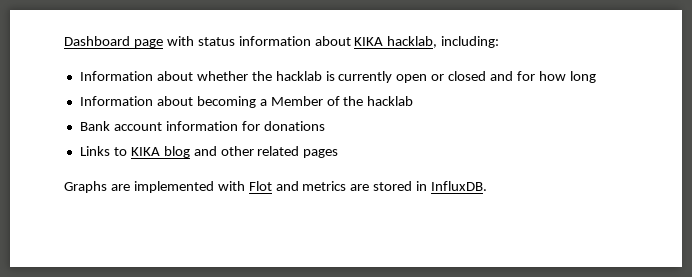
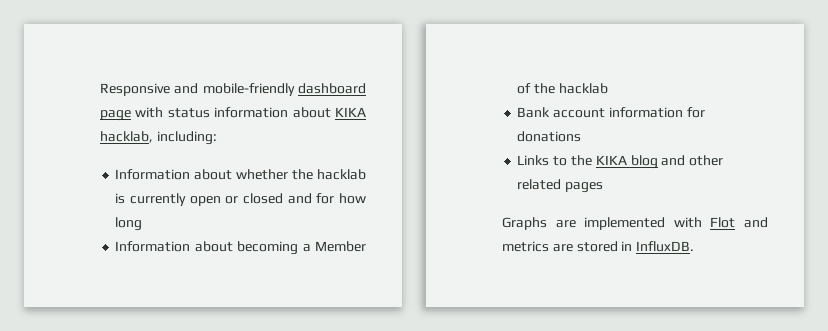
[64,36,130,46] Dashboard -> [100,83,366,96] Responsive and mobile-friendly dashboard
(127, 151) none -> [570,155,592,166] the

